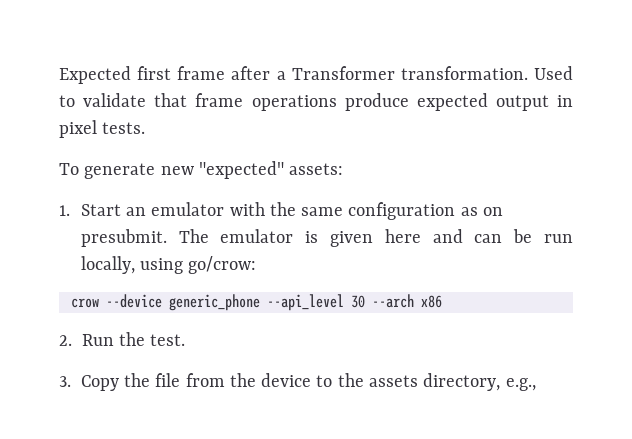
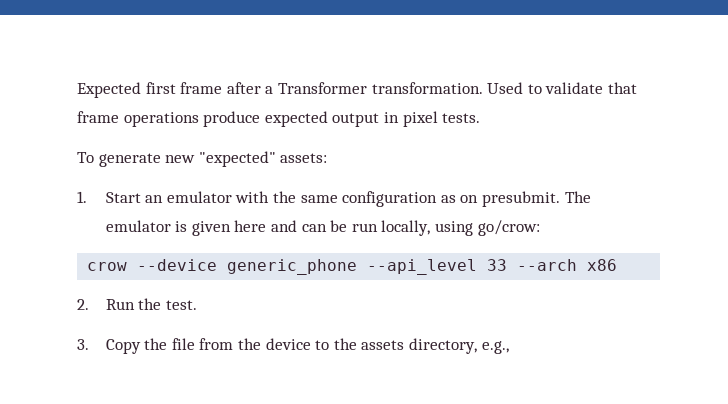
[350,295,365,308] 30 -> [487,259,508,271] 33

